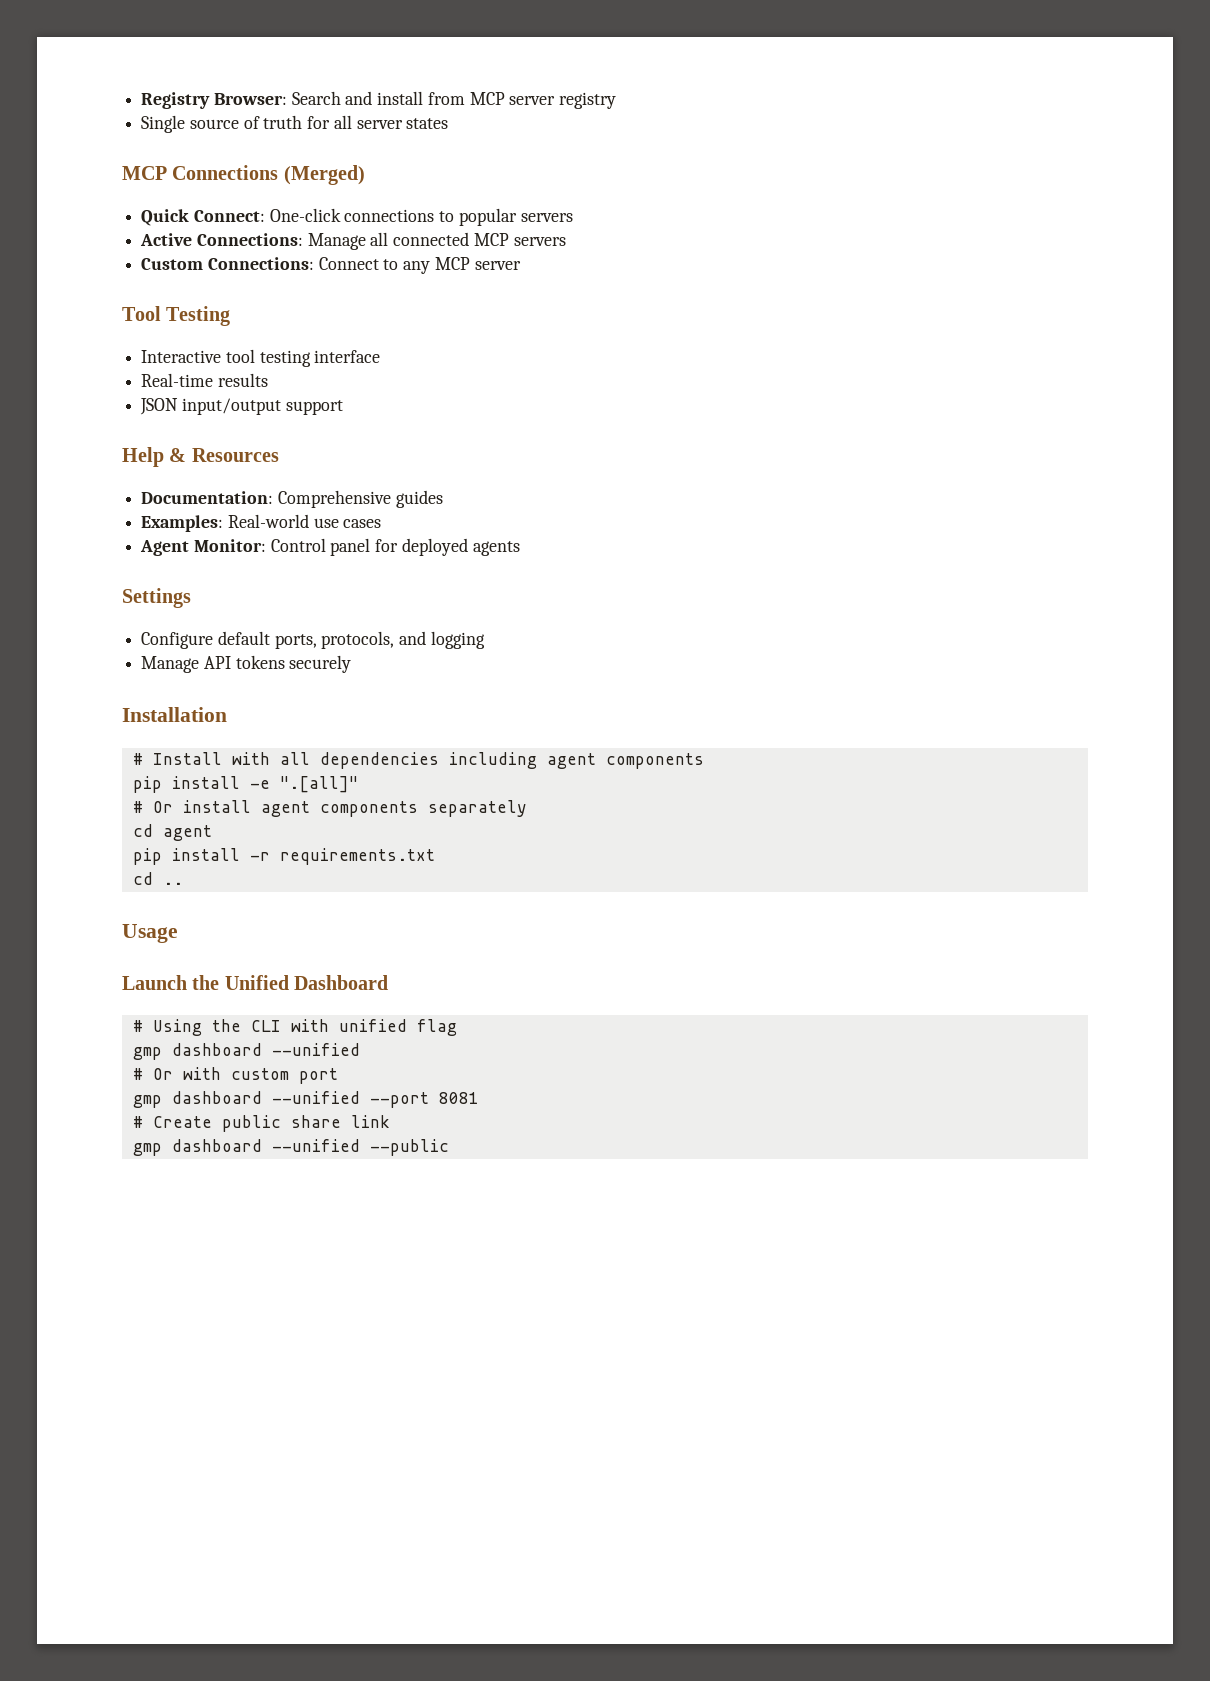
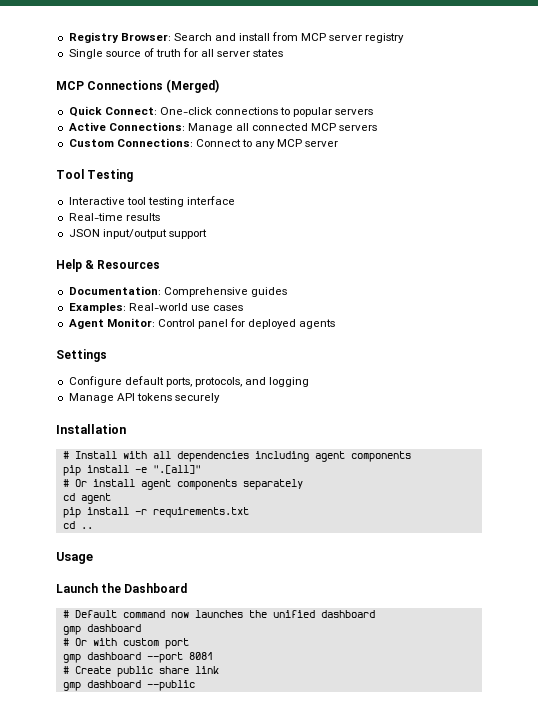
[224,975,289,990] Unified -> (122, 588) none
[152,1019,457,1036] [132,1043,360,1060] Using the CLI with unified flag // gmp dashboard --unified -> [74,610,375,618] [62,624,141,635] Default command now launches the unified dashboard // gmp dashboard
[271,1091,360,1104] --unified -> (141, 656) none
[271,1139,360,1152] --unified -> (141, 684) none

